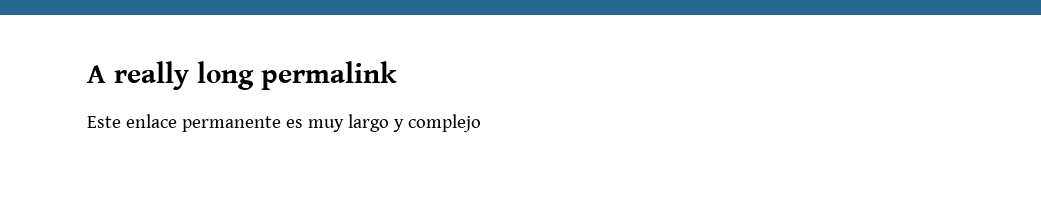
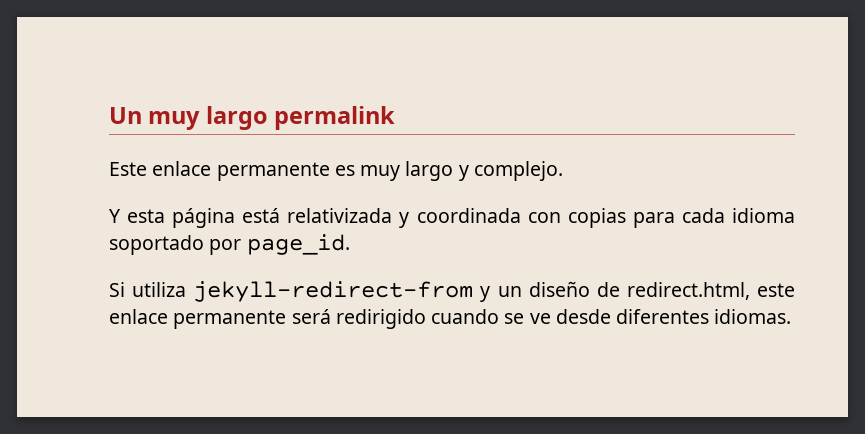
[87,61,254,90] A really long -> [109,106,268,130] Un muy largo
[407,114,481,132] complejo -> [473,161,563,181] [109,208,796,228] [109,234,350,255] [109,281,795,302] [109,309,792,329] complejo. // Y esta página está relativizada y coordinada con copias para cada idioma soportado por page_id. // Si utiliza jekyll-redirect-from y un diseño de redirect.html, este enlace permanente será redirigido cuando se ve desde diferentes idiomas.

